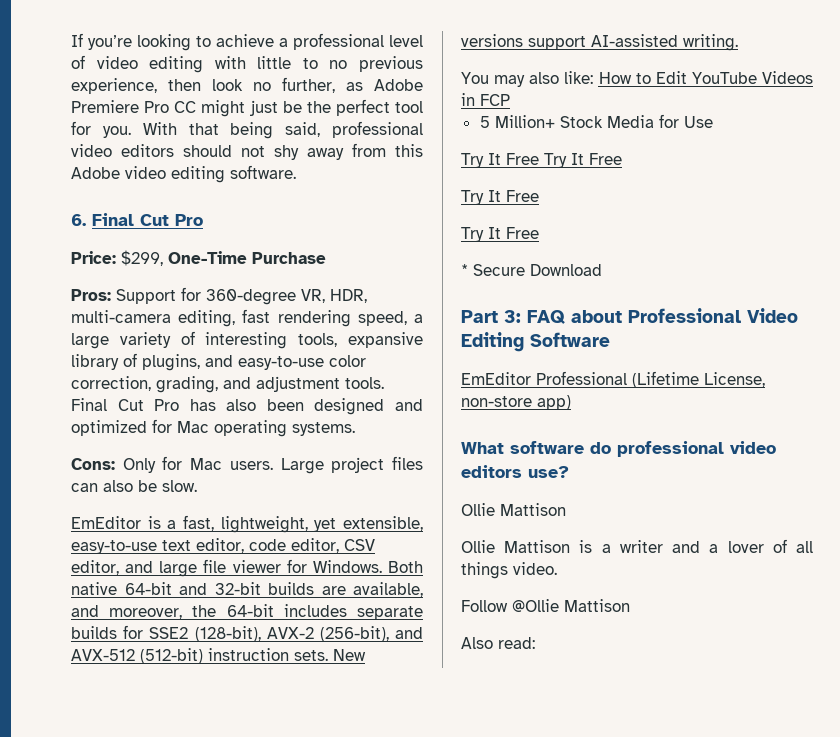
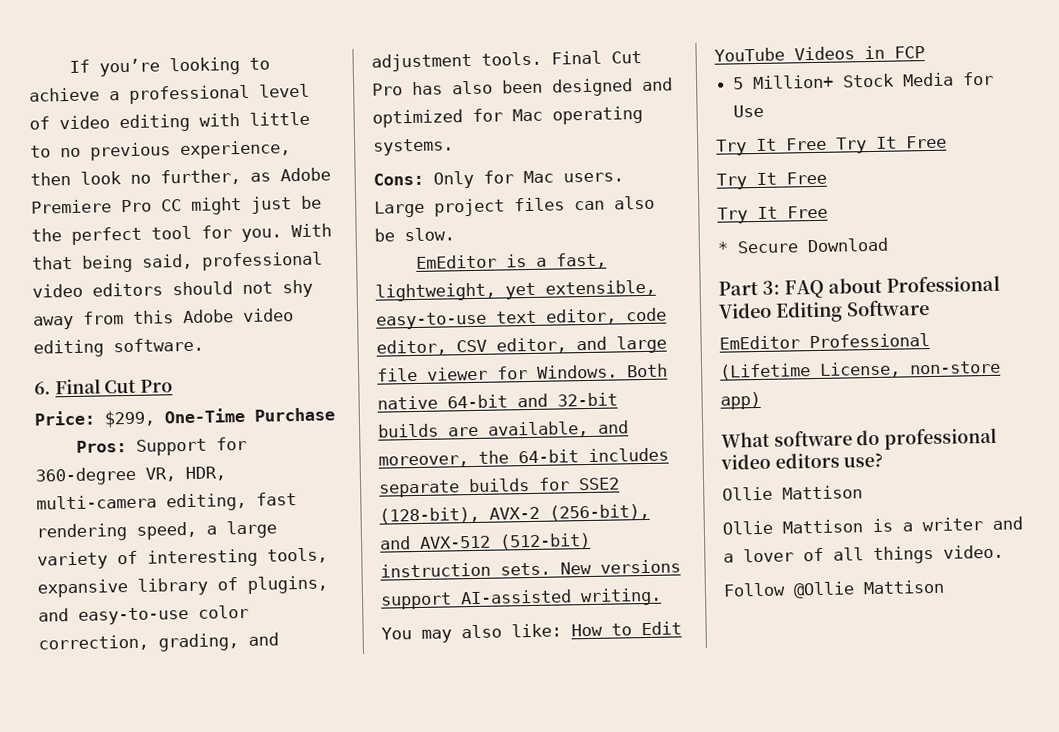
[461,637,535,649] // Also read: -> (945, 587) none

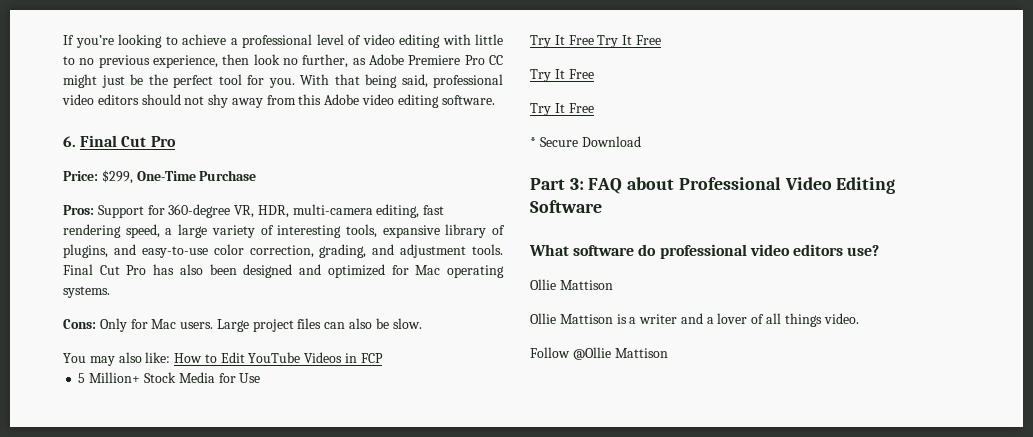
[416,252,608,269] [375,279,656,302] [376,307,667,330] [376,335,667,356] [377,363,668,382] [377,392,618,410] [378,420,629,438] [378,447,669,468] [378,477,620,498] [379,503,650,524] [379,532,591,550] [380,559,681,578] [380,587,662,610] // EmEditor is a fast, lightweight, yet extensible, easy-to-use text editor, code editor, CSV editor, and large file viewer for Windows. Both native 64-bit and 32-bit builds are available, and moreover, the 64-bit includes separate builds for SSE2 (128-bit), AVX-2 (256-bit), and AVX-512 (512-bit) instruction sets. New versions support AI-assisted writing. -> (422, 323) none
[719,333,930,350] [720,360,1001,380] [720,391,761,410] // EmEditor Professional (Lifetime License, non-store app) -> (602, 206) none

